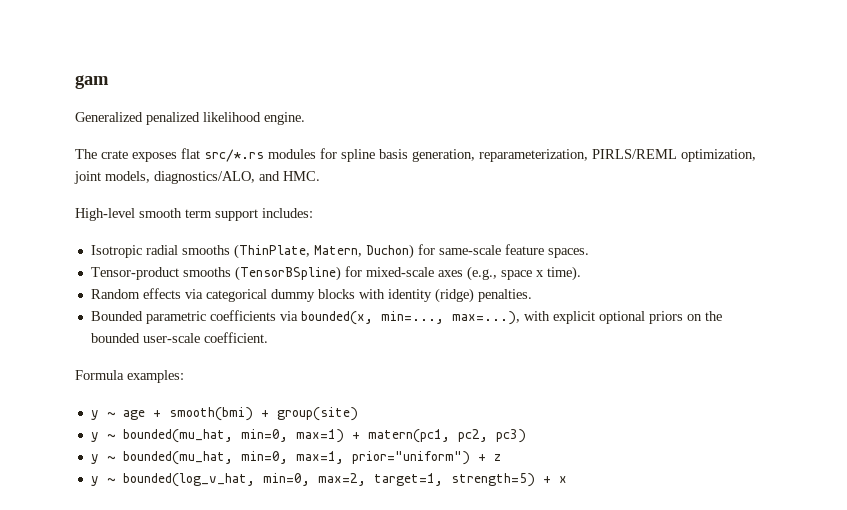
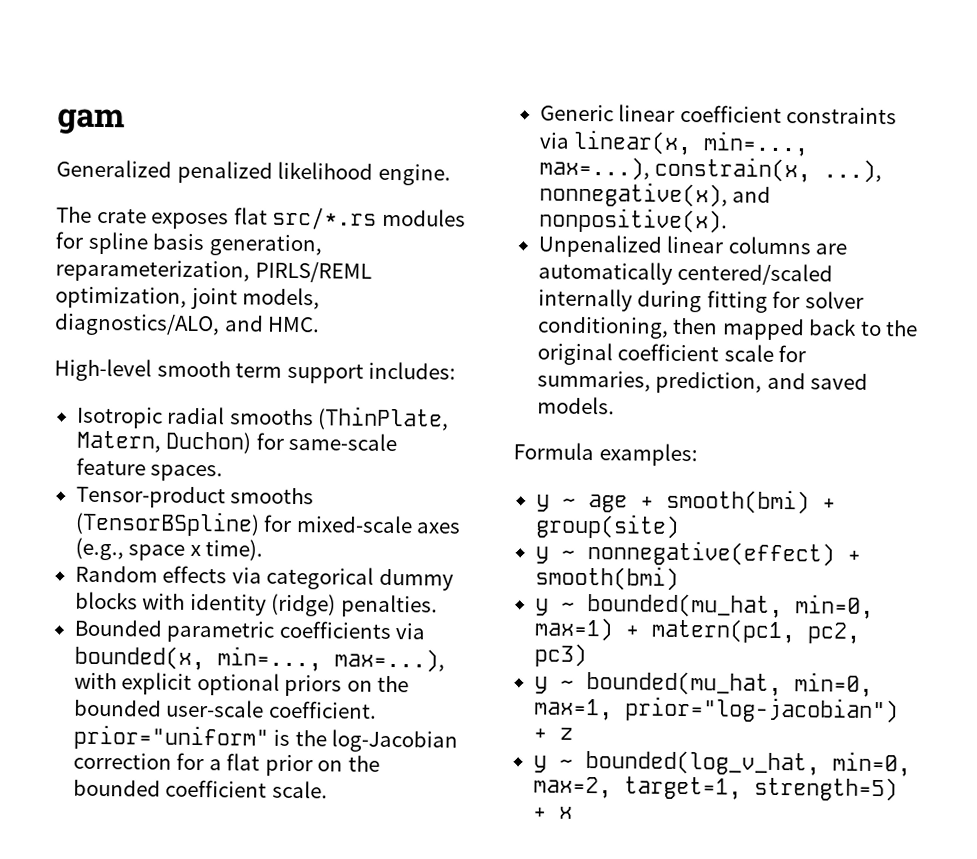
(268, 337) none -> [72,724,459,753] [72,752,380,777] [72,779,328,799] [539,104,898,125] [538,129,810,157] [538,156,883,184] [538,181,772,208] [538,207,728,234] [537,234,848,258] [537,261,834,286] [537,288,864,313] [536,316,919,341] [536,342,807,366] [536,370,869,394] [536,396,615,415] prior="uniform" is the log-Jacobian correction for a flat prior on the bounded coefficient scale. // Generic linear coefficient constraints via linear(x, min=..., max=...), constrain(x, ...), nonnegative(x), and nonpositive(x). // Unpenalized linear columns are automatically centered/scaled internally during fitting for solver conditioning, then mapped back to the original coefficient scale for summaries, prediction, and saved models.
(358, 414) none -> [534,540,861,567] [534,565,679,591] // y ~ nonnegative(effect) + smooth(bmi)
[351,451,470,465] prior="uniform") -> [624,696,899,724] prior="log-jacobian")

